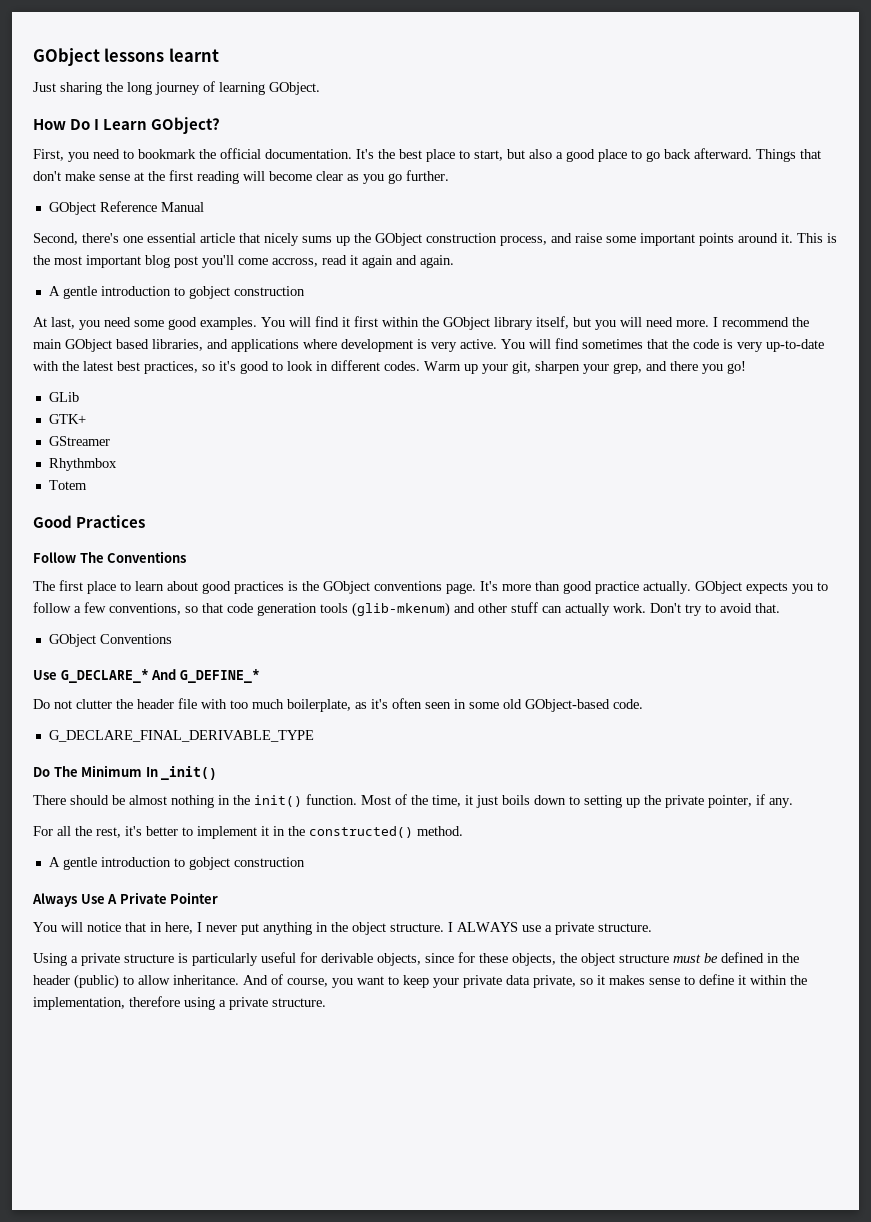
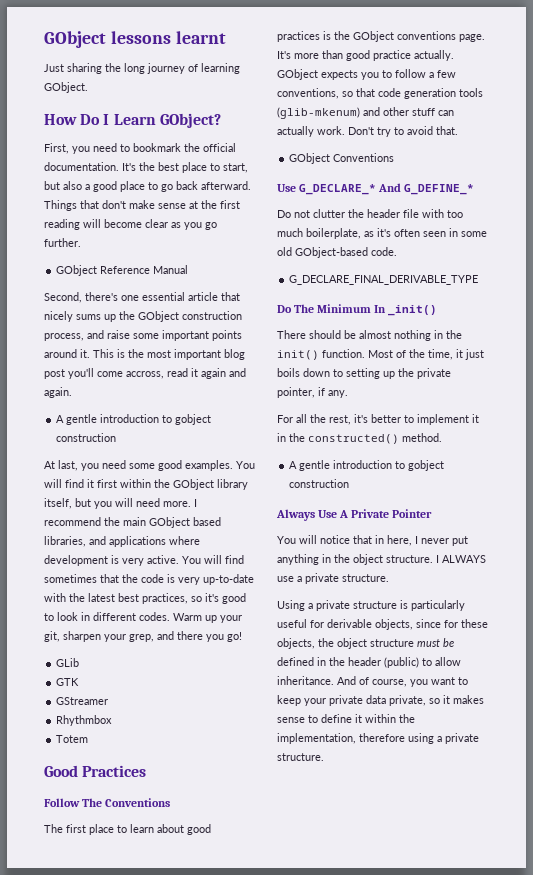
[48,414,86,424] GTK+ -> [56,678,80,686] GTK

